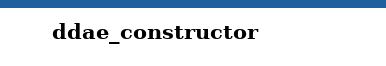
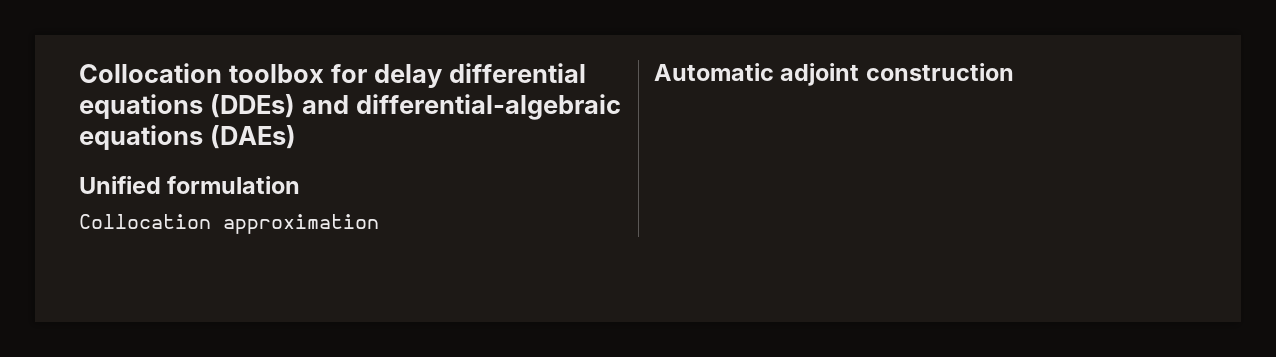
[52,23,259,44] ddae_constructor -> [79,63,586,88] [79,94,621,120] [79,125,296,150] [79,176,301,194] [79,214,379,234] [654,63,1014,86] Collocation toolbox for delay differential equations (DDEs) and differential-algebraic equations (DAEs) // Unified formulation // Collocation approximation // Automatic adjoint construction

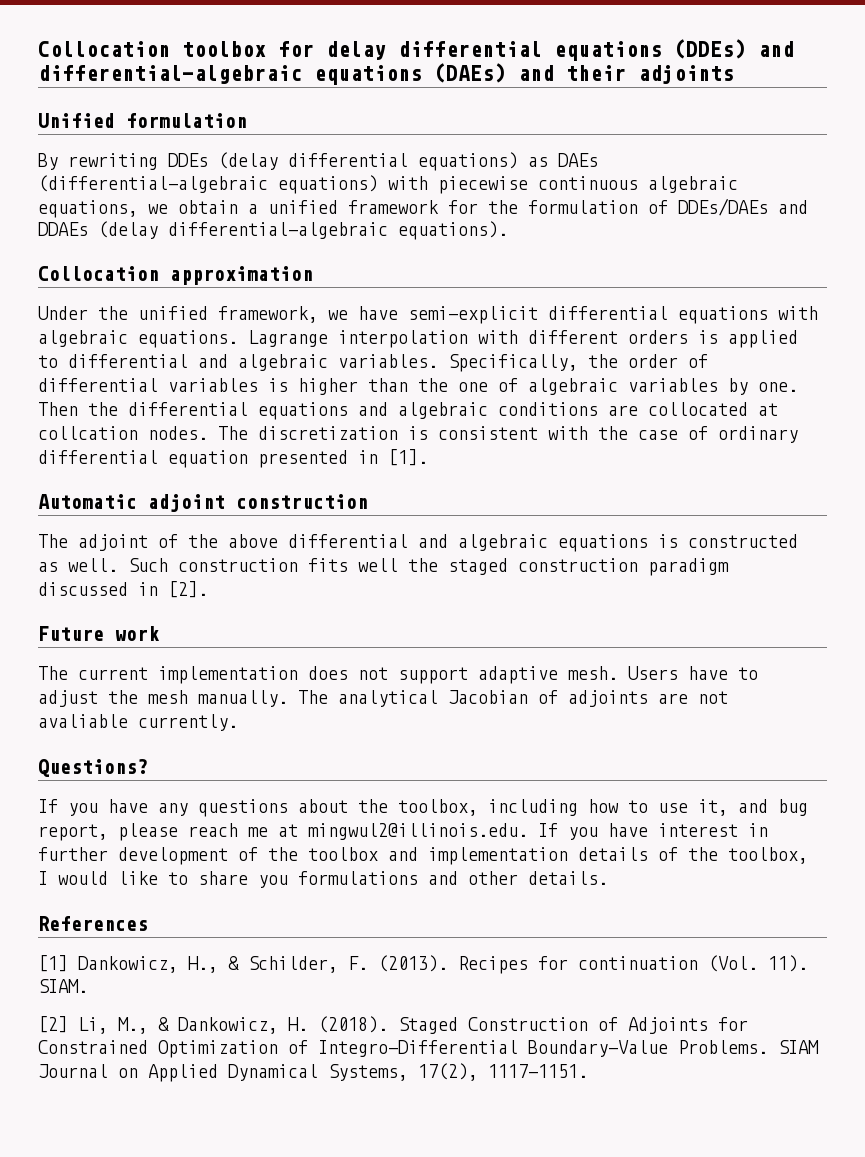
(296, 137) none -> [518,65,734,84] and their adjoints
[79,214,379,234] [654,63,1014,86] Collocation approximation // Automatic adjoint construction -> [38,152,598,171] [38,175,738,194] [38,198,808,218] [38,221,508,240] [38,266,313,285] [38,306,818,324] [38,330,798,348] [38,354,708,372] [38,378,798,395] [38,402,778,420] [38,426,798,443] [38,449,428,468] [38,494,368,512] [38,534,798,552] [38,558,729,576] [38,581,208,598] [38,626,160,641] [38,666,758,684] [38,690,728,707] [38,714,238,731] [38,759,148,777] [38,799,808,817] [38,823,768,841] [38,847,808,865] [38,871,608,888] [38,916,148,931] [38,955,808,974] [38,979,88,993] [38,1016,748,1034] [38,1040,819,1058] [38,1063,588,1082] By rewriting DDEs (delay differential equations) as DAEs (differential-algebraic equations) with piecewise continuous algebraic equations, we obtain a unified framework for the formulation of DDEs/DAEs and DDAEs (delay differential-algebraic equations). // Collocation approximation // Under the unified framework, we have semi-explicit differential equations with algebraic equations. Lagrange interpolation with different orders is applied to differential and algebraic variables. Specifically, the order of differential variables is higher than the one of algebraic variables by one. Then the differential equations and algebraic conditions are collocated at collcation nodes. The discretization is consistent with the case of ordinary differential equation presented in [1]. // Automatic adjoint construction // The adjoint of the above differential and algebraic equations is constructed as well. Such construction fits well the staged construction paradigm discussed in [2]. // Future work // The current implementation does not support adaptive mesh. Users have to adjust the mesh manually. The analytical Jacobian of adjoints are not avaliable currently. // Questions? // If you have any questions about the toolbox, including how to use it, and bug report, please reach me at mingwul2@illinois.edu. If you have interest in further development of the toolbox and implementation details of the toolbox, I would like to share you formulations and other details. // References // [1] Dankowicz, H., & Schilder, F. (2013). Recipes for continuation (Vol. 11). SIAM. // [2] Li, M., & Dankowicz, H. (2018). Staged Construction of Adjoints for Constrained Optimization of Integro-Differential Boundary-Value Problems. SIAM Journal on Applied Dynamical Systems, 17(2), 1117-1151.

